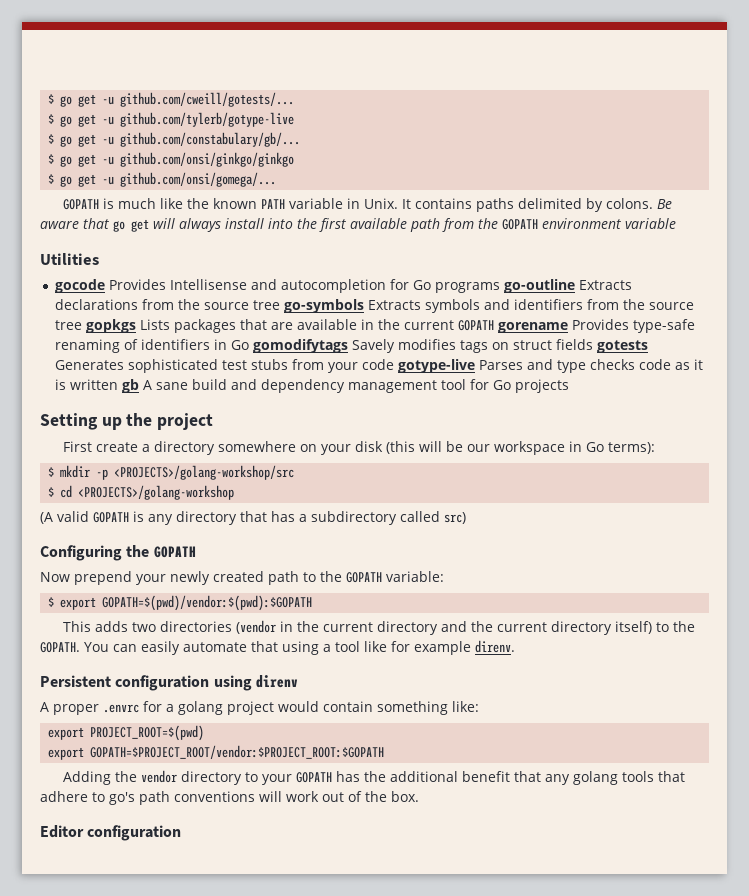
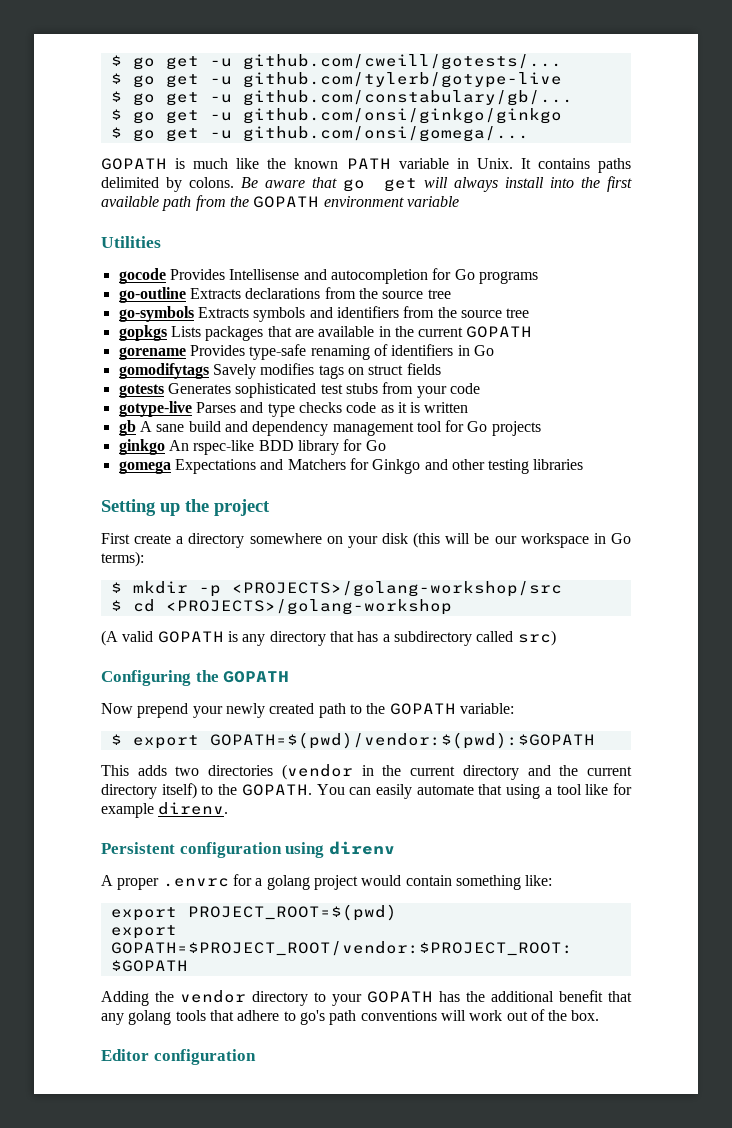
(501, 287) none -> (538, 277) //
(281, 305) none -> (451, 294) //
(83, 325) none -> (530, 313) //
(495, 325) none -> (533, 332) //
(250, 345) none -> (494, 350) //
(594, 344) none -> (441, 369) //
(395, 364) none -> (480, 388) //
(119, 384) none -> (469, 407) //
(570, 386) none -> [118,439,386,455] [118,458,584,474] // ginkgo An rspec-like BDD library for Go // gomega Expectations and Matchers for Ginkgo and other testing libraries

